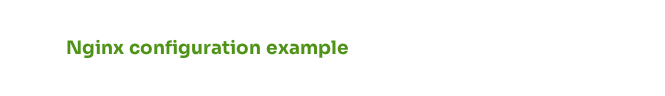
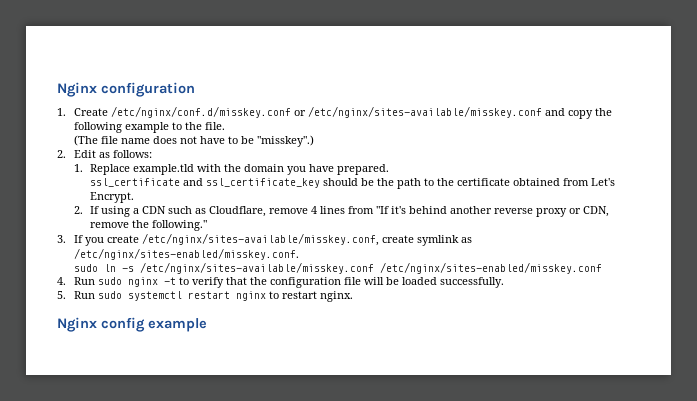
(261, 49) none -> [57,106,612,119] [73,122,225,133] [73,135,314,147] [57,150,152,158] [73,164,390,175] [90,178,616,189] [90,192,135,203] [73,206,610,217] [90,220,208,231] [57,233,472,246] [73,248,299,260] [73,262,602,274] [57,277,504,288] [57,291,353,302] [57,317,145,332] // 1. Create /etc/nginx/conf.d/misskey.conf or /etc/nginx/sites-available/misskey.conf and copy the following example to the file. // (The file name does not have to be "misskey".) // 2. Edit as follows: // 1. Replace example.tld with the domain you have prepared. // ssl_certificate and ssl_certificate_key should be the path to the certificate obtained from Let's Encrypt. // 2. If using a CDN such as Cloudflare, remove 4 lines from "If it's behind another reverse proxy or CDN, remove the following." // 3. If you create /etc/nginx/sites-available/misskey.conf, create symlink as /etc/nginx/sites-enabled/misskey.conf. // sudo ln -s /etc/nginx/sites-available/misskey.conf /etc/nginx/sites-enabled/misskey.conf // 4. Run sudo nginx -t to verify that the configuration file will be loaded successfully. // 5. Run sudo systemctl restart nginx to restart nginx. // Nginx config

